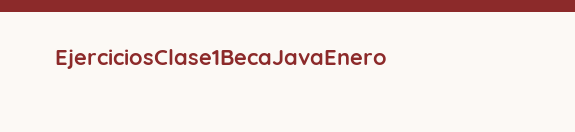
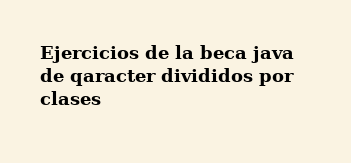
[55,49,387,69] EjerciciosClase1BecaJavaEnero -> [40,45,294,63] [40,68,294,86] [40,91,101,105] Ejercicios de la beca java de qaracter divididos por clases

